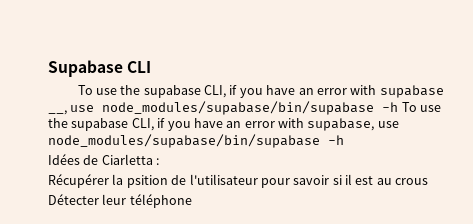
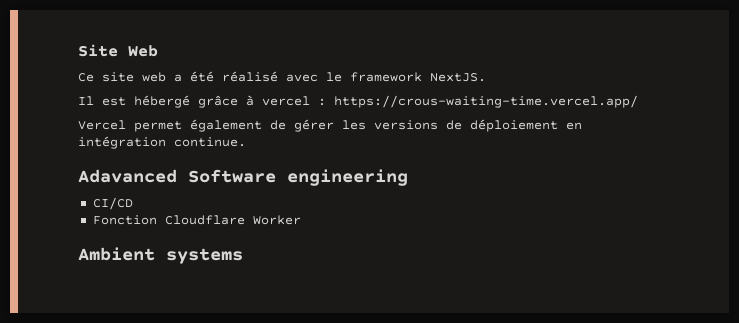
[48,60,152,77] [77,85,444,98] [48,101,442,115] [48,118,399,131] [48,134,344,148] [48,154,160,165] [48,174,429,188] [48,194,192,208] Supabase CLI // To use the supabase CLI, if you have an error with supabase __, use node_modules/supabase/bin/supabase -h To use the supabase CLI, if you have an error with supabase, use node_modules/supabase/bin/supabase -h // Idées de Ciarletta : // Récupérer la psition de l'utilisateur pour savoir si il est au crous // Détecter leur téléphone -> [78,44,158,57] [78,71,486,82] [78,95,638,108] [78,119,582,132] [78,136,246,149] [78,169,408,186] [92,197,133,210] [92,215,301,225] [78,247,243,264] Site Web // Ce site web a été réalisé avec le framework NextJS. // Il est hébergé grâce à vercel : https://crous-waiting-time.vercel.app/ // Vercel permet également de gérer les versions de déploiement en intégration continue. // Adavanced Software engineering // CI/CD // Fonction Cloudflare Worker // Ambient systems

